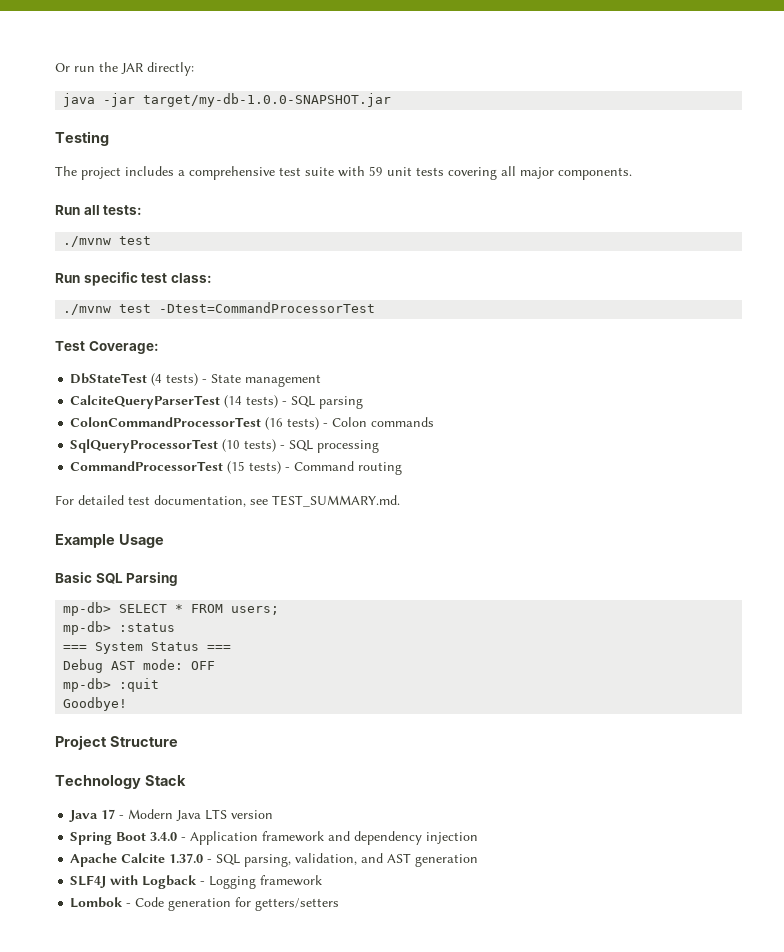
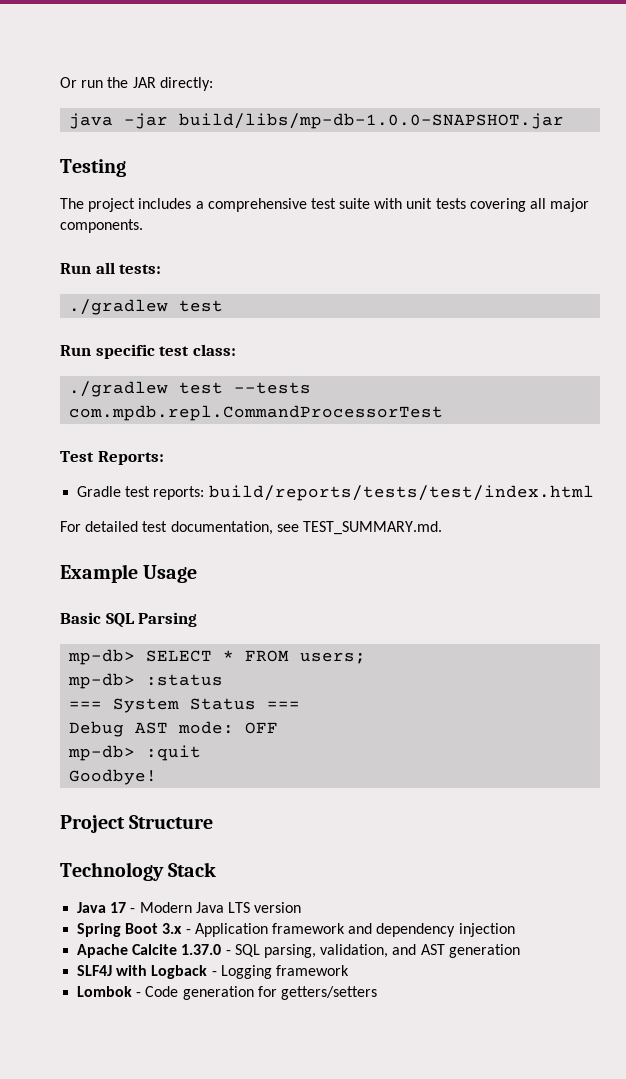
[143,93,392,107] target/my-db-1.0.0-SNAPSHOT.jar -> [179,113,565,129] build/libs/mp-db-1.0.0-SNAPSHOT.jar
[369,166,383,176] 59 -> (403, 203) none
[63,236,112,247] ./mvnw -> [69,299,169,315] ./gradlew
[63,302,376,315] [55,341,159,354] [70,373,322,387] [70,395,364,409] [70,417,435,430] [70,439,380,453] [70,461,403,475] ./mvnw test -Dtest=CommandProcessorTest // Test Coverage: // DbStateTest (4 tests) - State management // CalciteQueryParserTest (14 tests) - SQL parsing // ColonCommandProcessorTest (16 tests) - Colon commands // SqlQueryProcessorTest (10 tests) - SQL processing // CommandProcessorTest (15 tests) - Command routing -> [69,381,312,397] [69,405,444,421] [60,451,164,465] [77,485,594,501] ./gradlew test --tests com.mpdb.repl.CommandProcessorTest // Test Reports: // Gradle test reports: build/reports/tests/test/index.html
[150,832,178,841] 3.4.0 -> [162,923,183,934] 3.x

